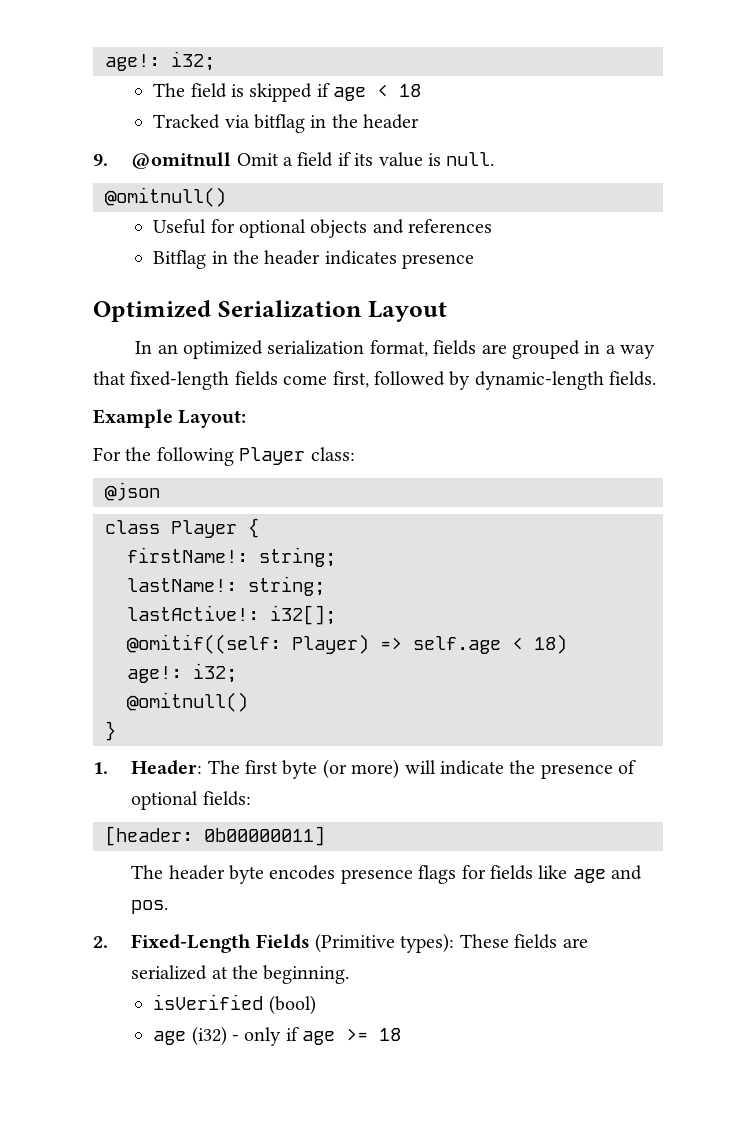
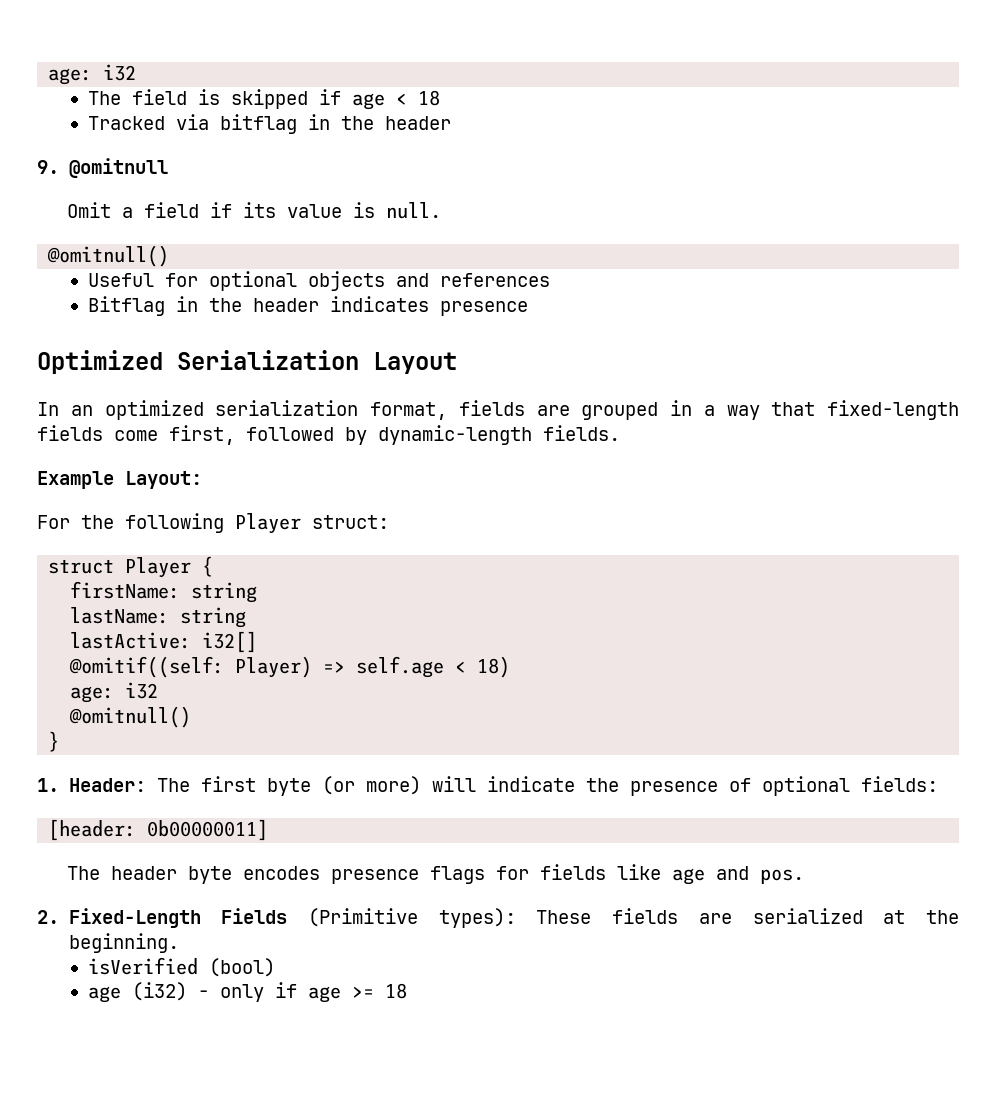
[105,51,215,71] age!: i32; -> [48,64,137,85] age: i32
(232, 160) none -> (168, 168) //
[310,447,355,461] [105,482,160,501] [105,520,160,534] class: // @json // class -> [312,515,389,529] [48,559,115,574] struct: // struct
[127,547,336,567] [127,576,325,596] [127,605,336,625] firstName!: string; // lastName!: string; // lastActive!: i32[]; -> [70,581,258,603] [70,607,247,628] [70,631,258,653] firstName: string // lastName: string // lastActive: i32[]
[127,663,237,683] age!: i32; -> [70,682,159,703] age: i32

